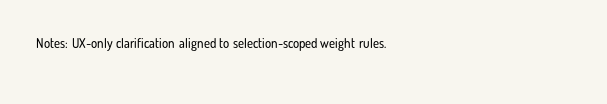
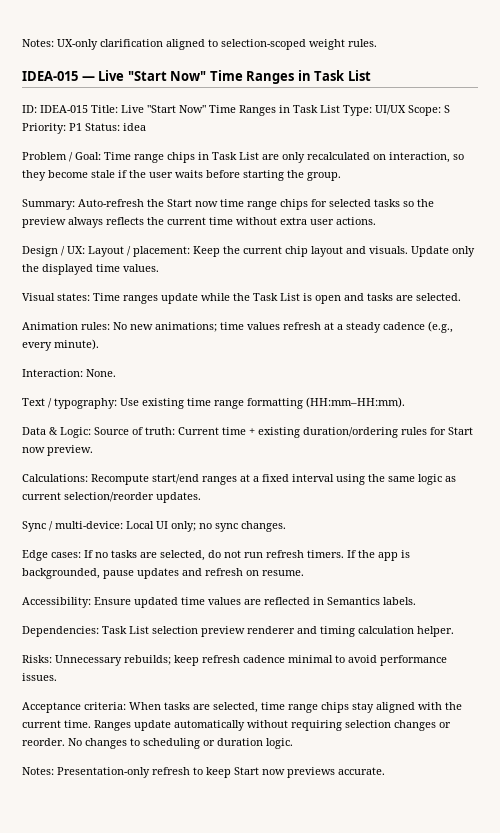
(386, 43) none -> [22,70,371,84] [22,105,450,116] [22,123,146,134] [22,152,464,163] [22,170,341,181] [22,199,434,210] [22,217,376,228] [22,246,475,257] [22,264,159,275] [22,293,461,304] [22,321,453,333] [22,339,99,351] [22,369,116,377] [22,397,405,409] [22,427,473,438] [22,445,93,456] [22,474,456,485] [22,492,201,503] [22,521,286,532] [22,550,410,561] [22,568,304,579] [22,597,416,608] [22,626,454,637] [22,655,447,666] [22,673,57,681] [22,702,462,713] [22,720,451,731] [22,738,293,749] [22,767,385,778] // IDEA-015 — Live "Start Now" Time Ranges in Task List // ID: IDEA-015 Title: Live "Start Now" Time Ranges in Task List Type: UI/UX Scope: S Priority: P1 Status: idea // Problem / Goal: Time range chips in Task List are only recalculated on interaction, so they become stale if the user waits before starting the group. // Summary: Auto-refresh the Start now time range chips for selected tasks so the preview always reflects the current time without extra user actions. // Design / UX: Layout / placement: Keep the current chip layout and visuals. Update only the displayed time values. // Visual states: Time ranges update while the Task List is open and tasks are selected. // Animation rules: No new animations; time values refresh at a steady cadence (e.g., every minute). // Interaction: None. // Text / typography: Use existing time range formatting (HH:mm–HH:mm). // Data & Logic: Source of truth: Current time + existing duration/ordering rules for Start now preview. // Calculations: Recompute start/end ranges at a fixed interval using the same logic as current selection/reorder updates. // Sync / multi-device: Local UI only; no sync changes. // Edge cases: If no tasks are selected, do not run refresh timers. If the app is backgrounded, pause updates and refresh on resume. // Accessibility: Ensure updated time values are reflected in Semantics labels. // Dependencies: Task List selection preview renderer and timing calculation helper. // Risks: Unnecessary rebuilds; keep refresh cadence minimal to avoid performance issues. // Acceptance criteria: When tasks are selected, time range chips stay aligned with the current time. Ranges update automatically without requiring selection changes or reorder. No changes to scheduling or duration logic. // Notes: Presentation-only refresh to keep Start now previews accurate.

